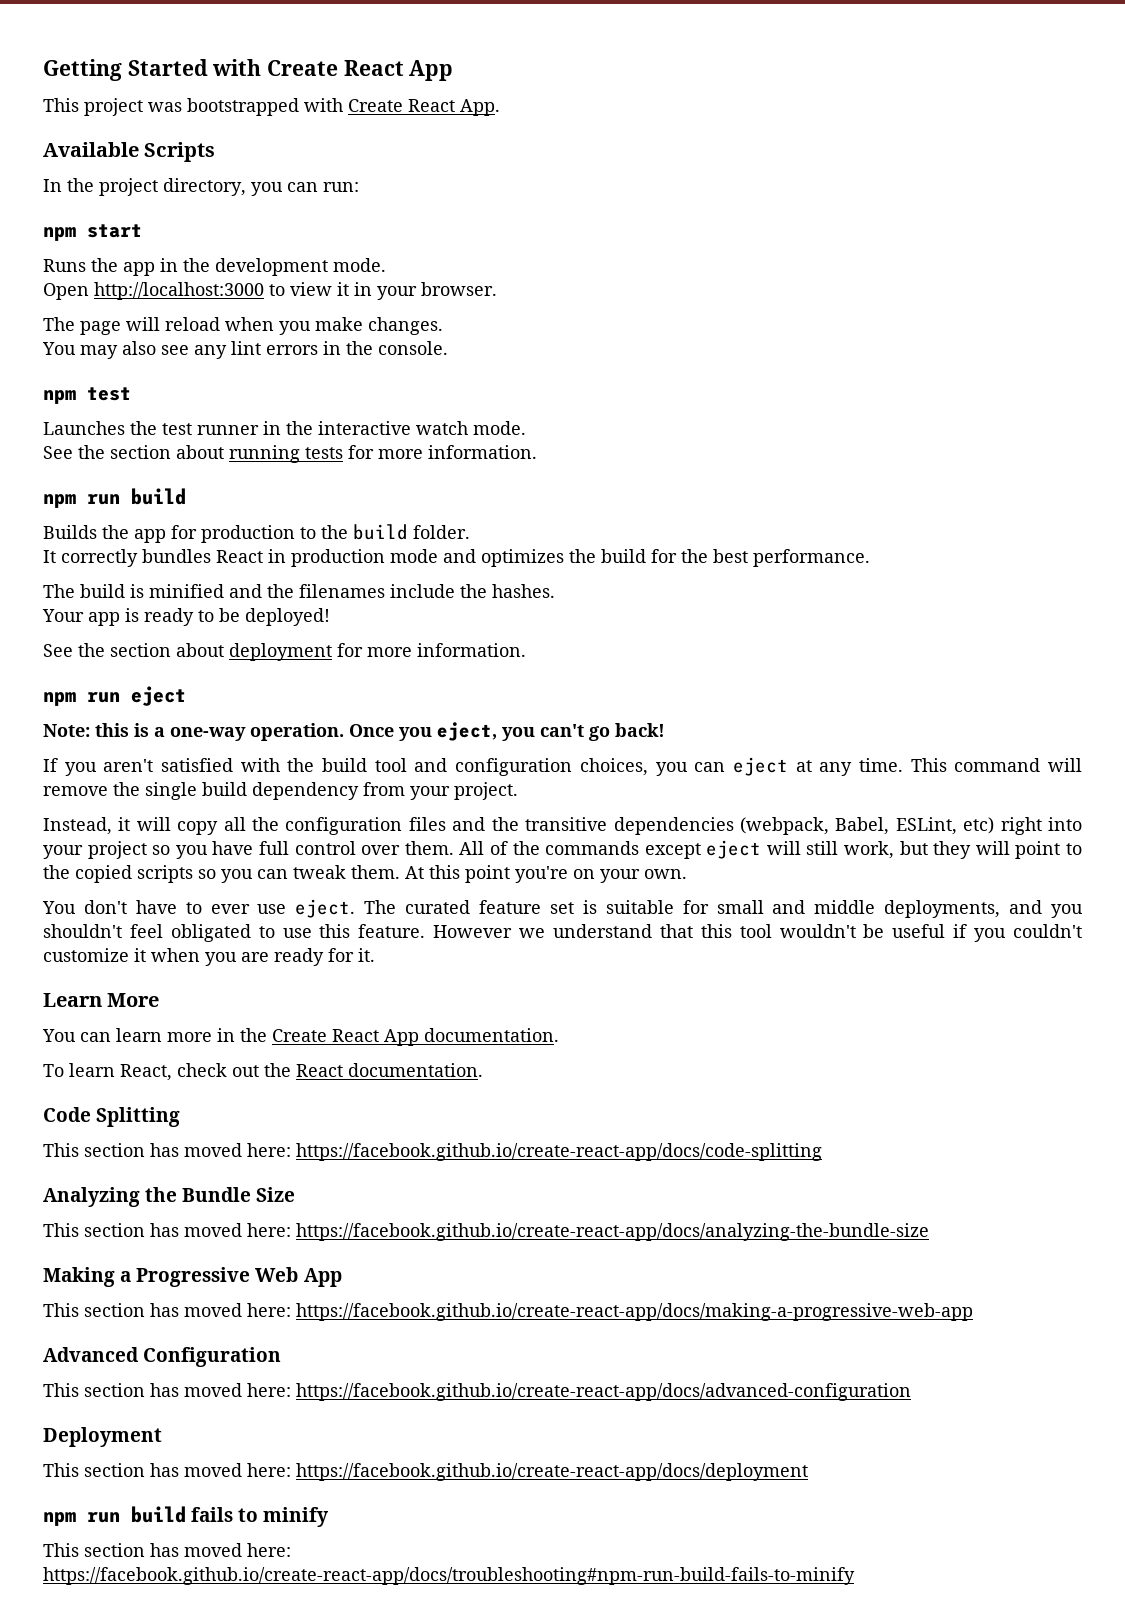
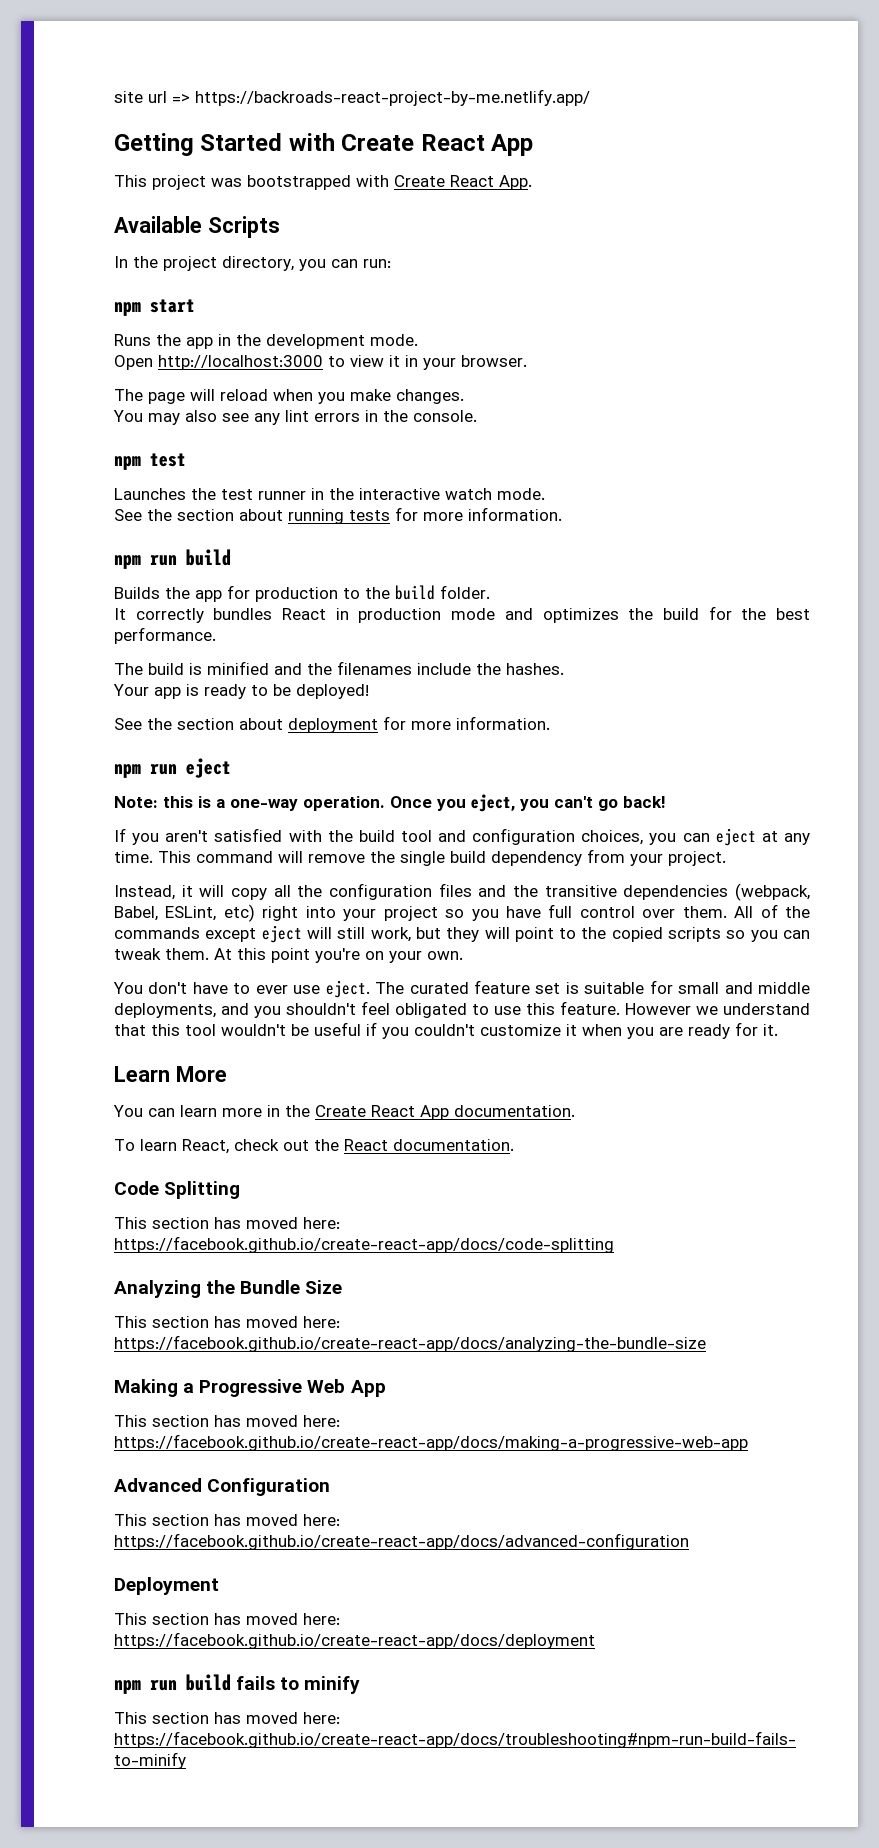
(43, 70) none -> [114,89,590,106] site url => https://backroads-react-project-by-me.netlify.app/ //

